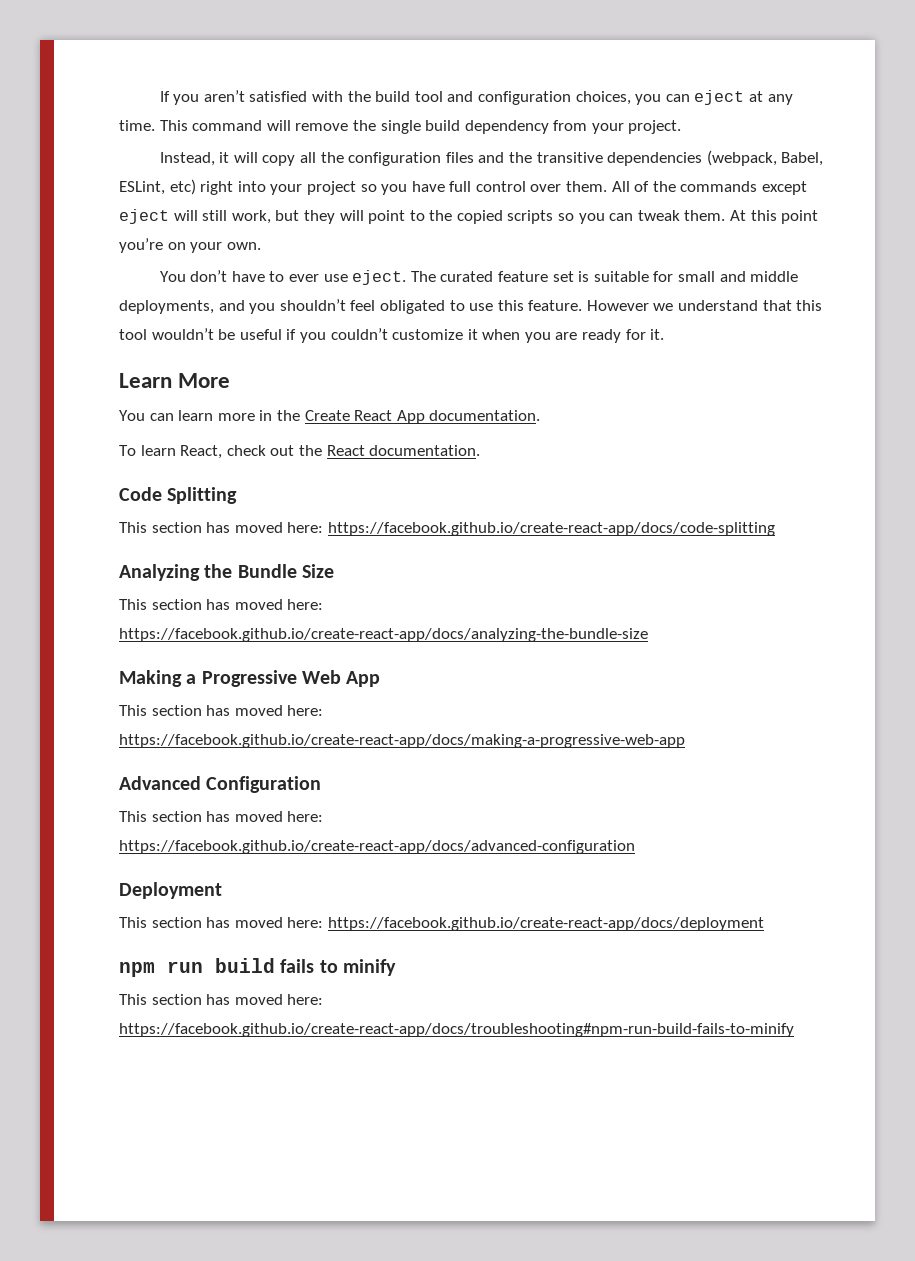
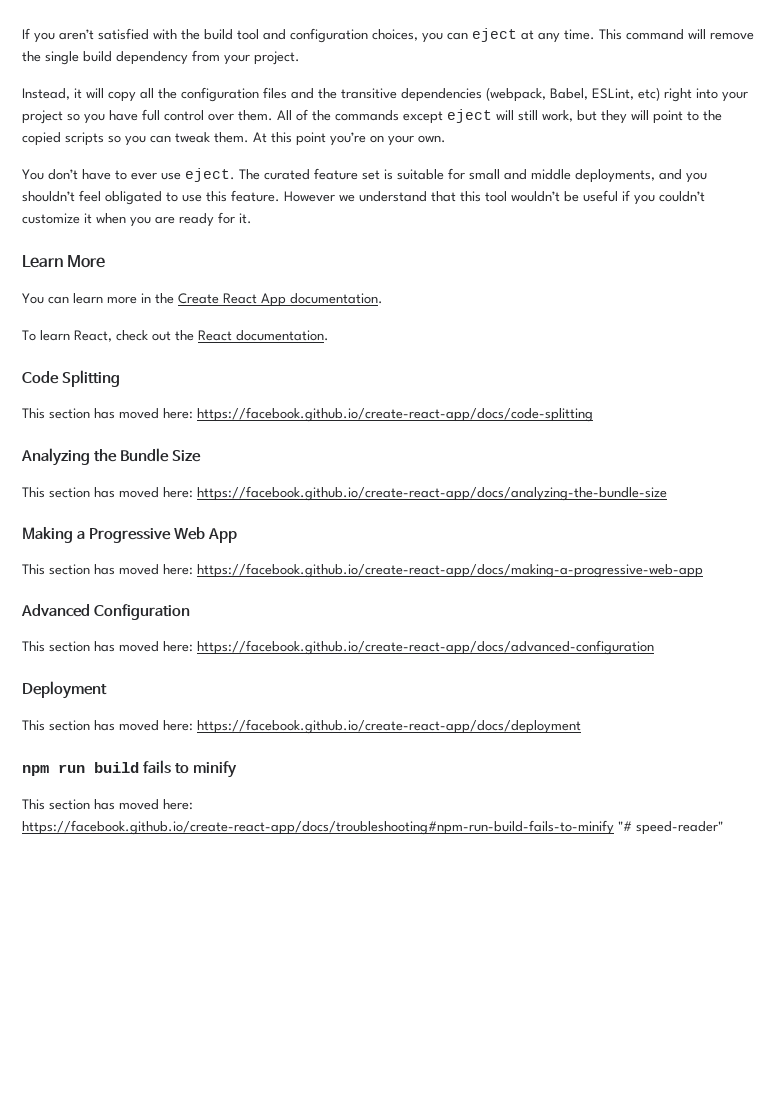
(794, 1030) none -> [618,821,723,835] "# speed-reader"

